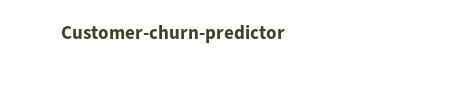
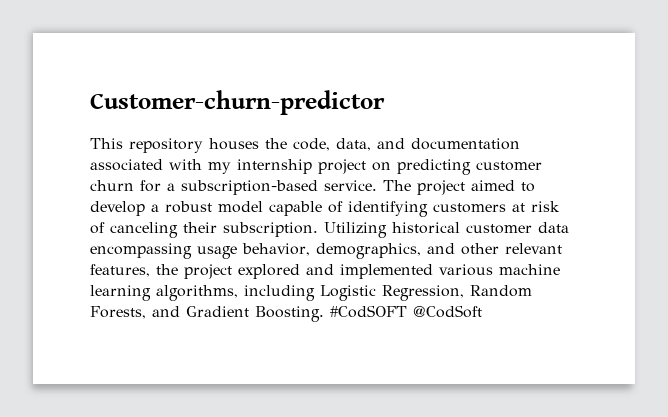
(285, 34) none -> [90,138,520,153] [90,159,542,175] [90,180,535,195] [90,201,560,217] [90,222,569,238] [90,243,562,259] [90,264,560,279] [90,285,532,301] [90,305,482,322] // This repository houses the code, data, and documentation associated with my internship project on predicting customer churn for a subscription-based service. The project aimed to develop a robust model capable of identifying customers at risk of canceling their subscription. Utilizing historical customer data encompassing usage behavior, demographics, and other relevant features, the project explored and implemented various machine learning algorithms, including Logistic Regression, Random Forests, and Gradient Boosting. #CodSOFT @CodSoft

